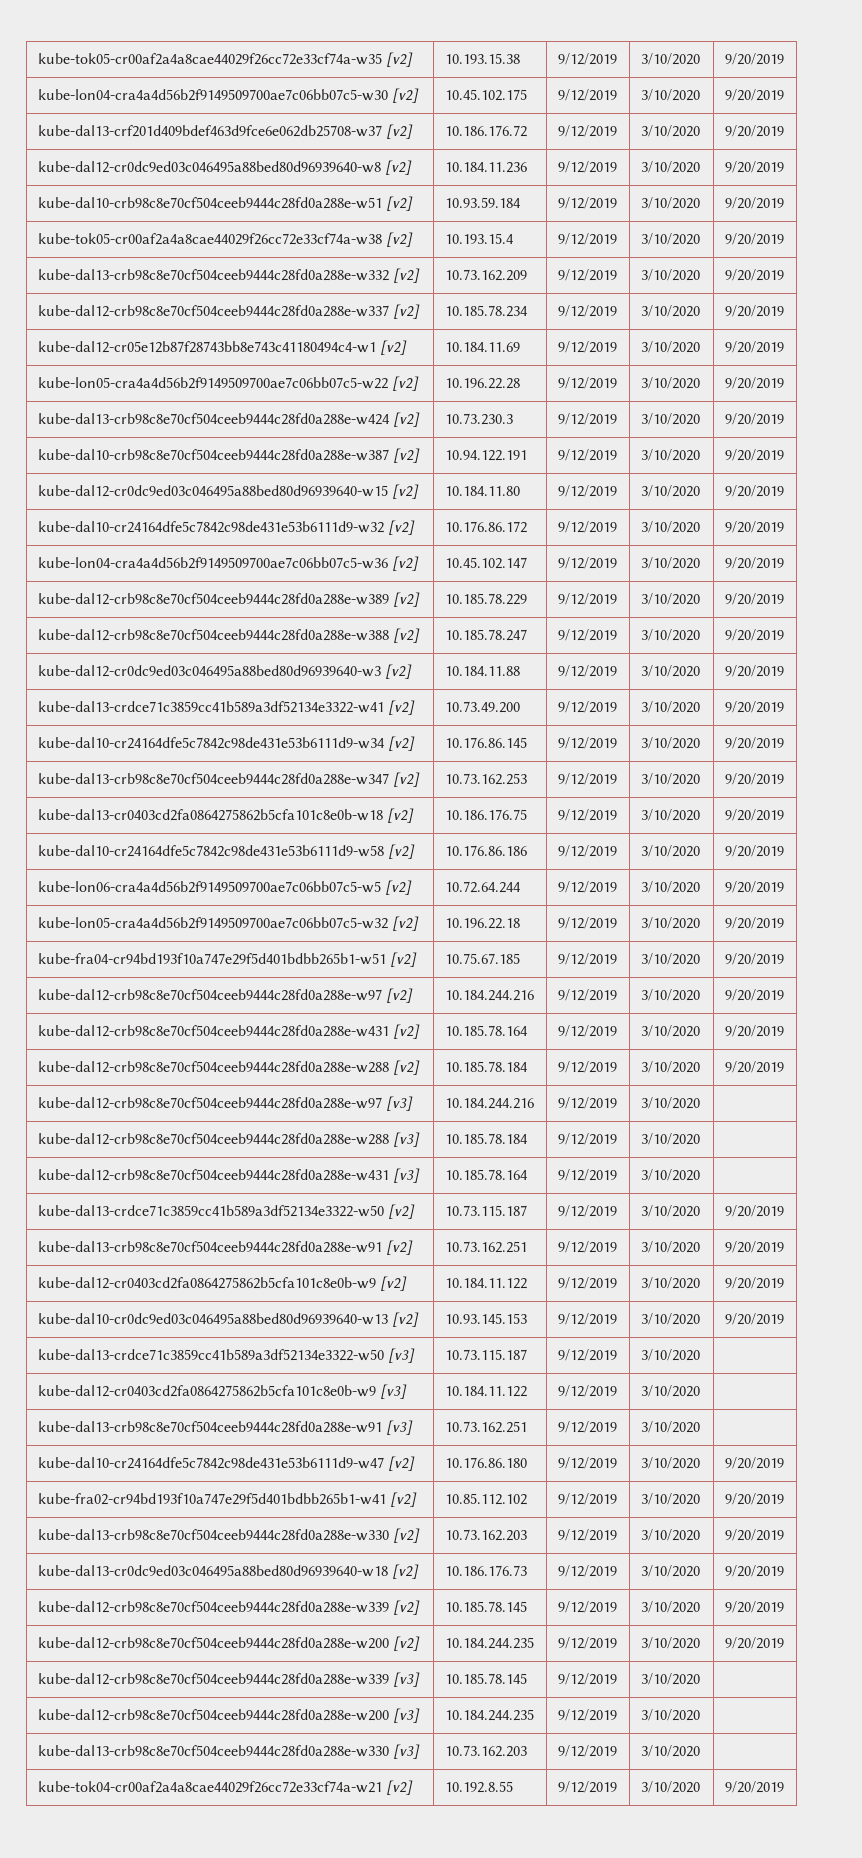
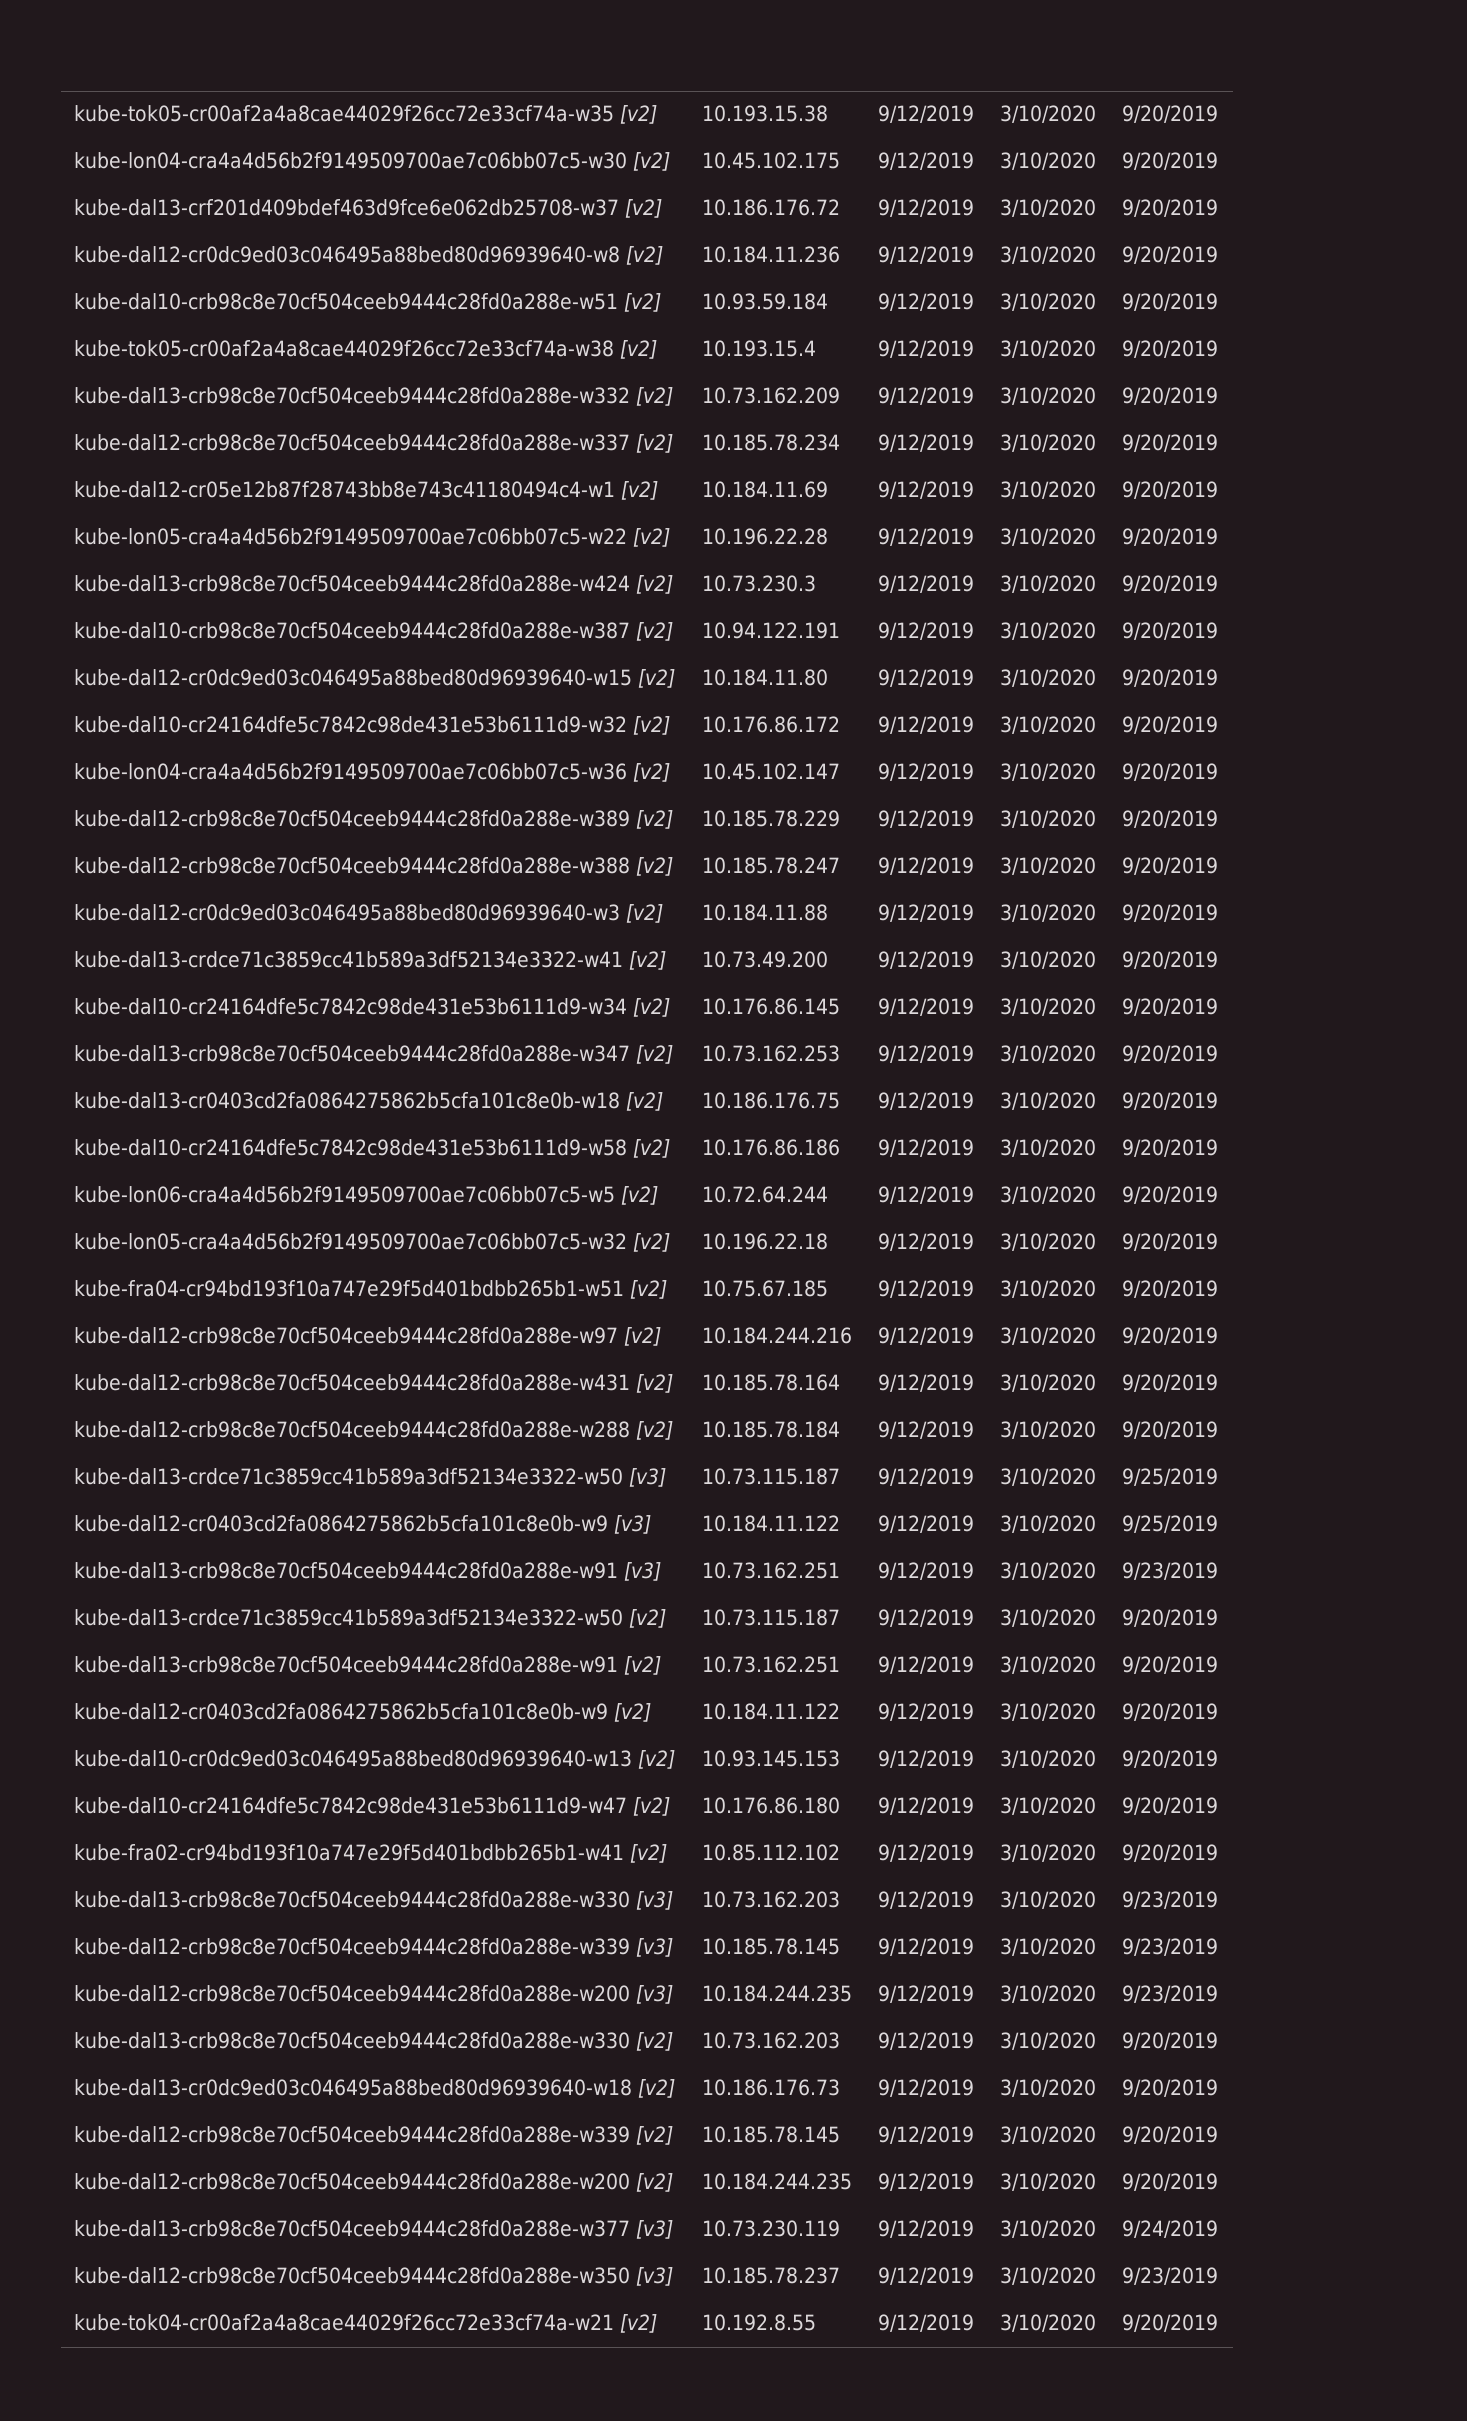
[37,1096,414,1111] [444,1098,534,1109] [557,1097,617,1109] [640,1097,700,1109] [37,1132,421,1147] [444,1133,528,1144] [557,1133,617,1145] [640,1133,700,1145] [37,1168,421,1183] [444,1169,528,1180] [557,1169,617,1181] [640,1169,700,1181] kube-dal12-crb98c8e70cf504ceeb9444c28fd0a288e-w97 [v3] | 10.184.244.216 | 9/12/2019 | 3/10/2020 | // kube-dal12-crb98c8e70cf504ceeb9444c28fd0a288e-w288 [v3] | 10.185.78.184 | 9/12/2019 | 3/10/2020 | // kube-dal12-crb98c8e70cf504ceeb9444c28fd0a288e-w431 [v3] | 10.185.78.164 | 9/12/2019 | 3/10/2020 | -> [73,1468,666,1487] [701,1468,840,1485] [877,1468,974,1486] [999,1468,1096,1486] [1121,1468,1218,1486] [73,1515,651,1534] [701,1515,840,1532] [877,1515,974,1533] [999,1515,1096,1533] [1121,1515,1218,1533] [73,1562,661,1581] [701,1562,840,1579] [877,1562,974,1580] [999,1562,1096,1580] [1121,1562,1218,1580] kube-dal13-crdce71c3859cc41b589a3df52134e3322-w50 [v3] | 10.73.115.187 | 9/12/2019 | 3/10/2020 | 9/25/2019 // kube-dal12-cr0403cd2fa0864275862b5cfa101c8e0b-w9 [v3] | 10.184.11.122 | 9/12/2019 | 3/10/2020 | 9/25/2019 // kube-dal13-crb98c8e70cf504ceeb9444c28fd0a288e-w91 [v3] | 10.73.162.251 | 9/12/2019 | 3/10/2020 | 9/23/2019
[37,1348,416,1363] [444,1349,527,1360] [557,1349,617,1361] [640,1349,700,1361] [37,1384,408,1399] [444,1386,527,1397] [557,1385,617,1397] [640,1385,700,1397] [37,1420,414,1435] [444,1421,527,1433] [557,1421,617,1433] [640,1421,700,1433] // kube-dal13-crdce71c3859cc41b589a3df52134e3322-w50 [v3] | 10.73.115.187 | 9/12/2019 | 3/10/2020 | // kube-dal12-cr0403cd2fa0864275862b5cfa101c8e0b-w9 [v3] | 10.184.11.122 | 9/12/2019 | 3/10/2020 | // kube-dal13-crb98c8e70cf504ceeb9444c28fd0a288e-w91 [v3] | 10.73.162.251 | 9/12/2019 | 3/10/2020 | -> (1218, 1759) none
(784, 1499) none -> [73,1891,673,1910] [701,1891,840,1908] [877,1891,974,1909] [999,1891,1096,1909] [1121,1891,1218,1909] [73,1938,673,1957] [701,1938,840,1955] [877,1938,974,1956] [999,1938,1096,1956] [1121,1938,1218,1956] [73,1985,673,2004] [701,1985,852,2002] [877,1985,974,2003] [999,1985,1096,2003] [1121,1985,1218,2003] // kube-dal13-crb98c8e70cf504ceeb9444c28fd0a288e-w330 [v3] | 10.73.162.203 | 9/12/2019 | 3/10/2020 | 9/23/2019 // kube-dal12-crb98c8e70cf504ceeb9444c28fd0a288e-w339 [v3] | 10.185.78.145 | 9/12/2019 | 3/10/2020 | 9/23/2019 // kube-dal12-crb98c8e70cf504ceeb9444c28fd0a288e-w200 [v3] | 10.184.244.235 | 9/12/2019 | 3/10/2020 | 9/23/2019
[37,1672,421,1687] [444,1673,527,1684] [557,1673,617,1685] [640,1673,700,1685] [37,1708,421,1723] [444,1709,534,1721] [557,1709,617,1721] [640,1709,700,1721] [37,1744,421,1759] [444,1745,527,1757] [557,1745,617,1757] [640,1745,700,1757] kube-dal12-crb98c8e70cf504ceeb9444c28fd0a288e-w339 [v3] | 10.185.78.145 | 9/12/2019 | 3/10/2020 | // kube-dal12-crb98c8e70cf504ceeb9444c28fd0a288e-w200 [v3] | 10.184.244.235 | 9/12/2019 | 3/10/2020 | // kube-dal13-crb98c8e70cf504ceeb9444c28fd0a288e-w330 [v3] | 10.73.162.203 | 9/12/2019 | 3/10/2020 | -> [73,2220,673,2239] [701,2220,840,2237] [877,2220,974,2238] [999,2220,1096,2238] [1121,2220,1218,2238] [73,2267,673,2286] [701,2267,840,2284] [877,2267,974,2285] [999,2267,1096,2285] [1121,2267,1218,2285] kube-dal13-crb98c8e70cf504ceeb9444c28fd0a288e-w377 [v3] | 10.73.230.119 | 9/12/2019 | 3/10/2020 | 9/24/2019 // kube-dal12-crb98c8e70cf504ceeb9444c28fd0a288e-w350 [v3] | 10.185.78.237 | 9/12/2019 | 3/10/2020 | 9/23/2019

